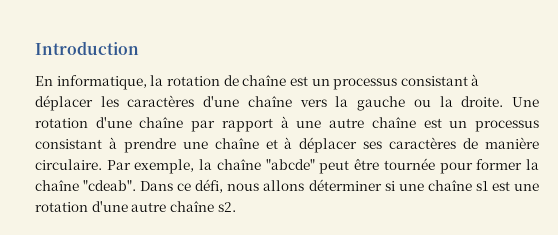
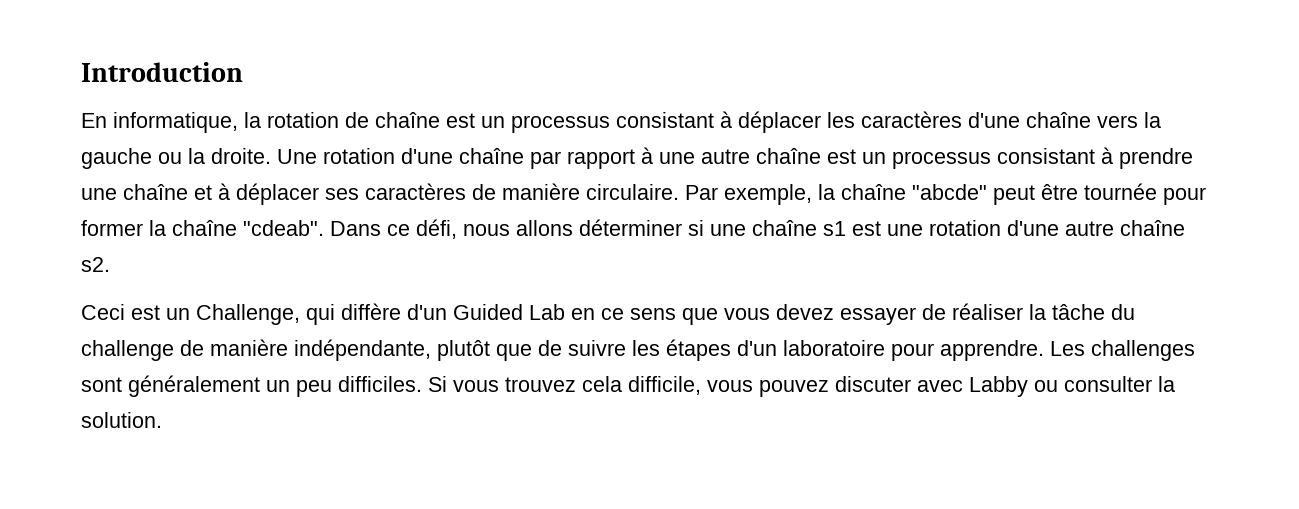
(236, 207) none -> [81,303,1135,325] [81,339,1195,361] [81,375,1175,397] [81,412,162,428] // Ceci est un Challenge, qui diffère d'un Guided Lab en ce sens que vous devez essayer de réaliser la tâche du challenge de manière indépendante, plutôt que de suivre les étapes d'un laboratoire pour apprendre. Les challenges sont généralement un peu difficiles. Si vous trouvez cela difficile, vous pouvez discuter avec Labby ou consulter la solution.

